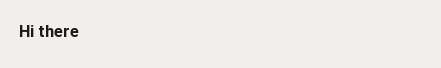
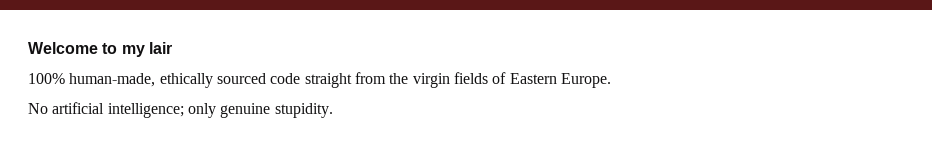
[19,25,80,37] Hi there -> [28,42,172,57] [28,72,611,88] [28,102,333,118] Welcome to my lair // 100% human-made, ethically sourced code straight from the virgin fields of Eastern Europe. // No artificial intelligence; only genuine stupidity.

